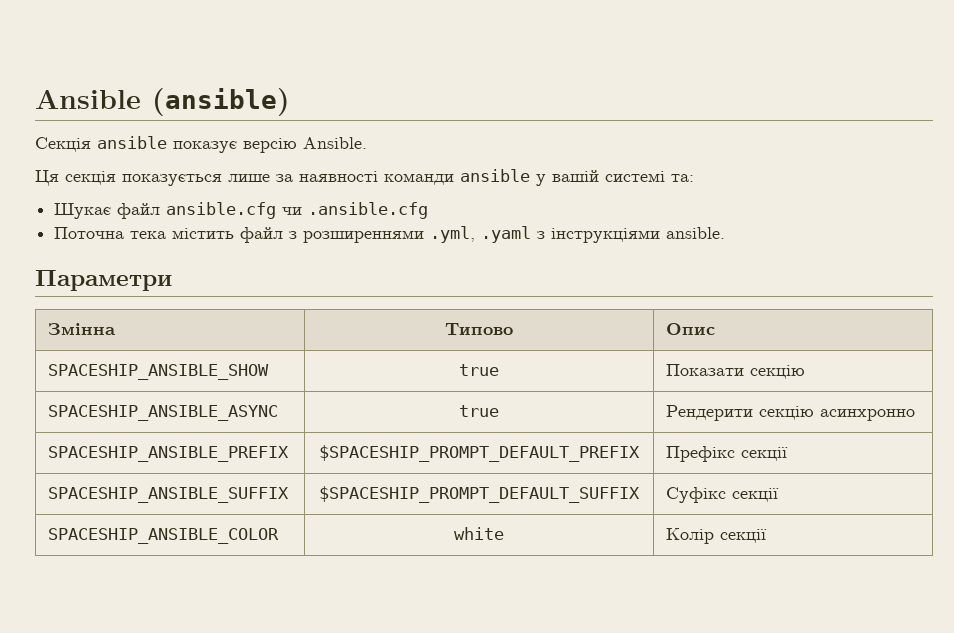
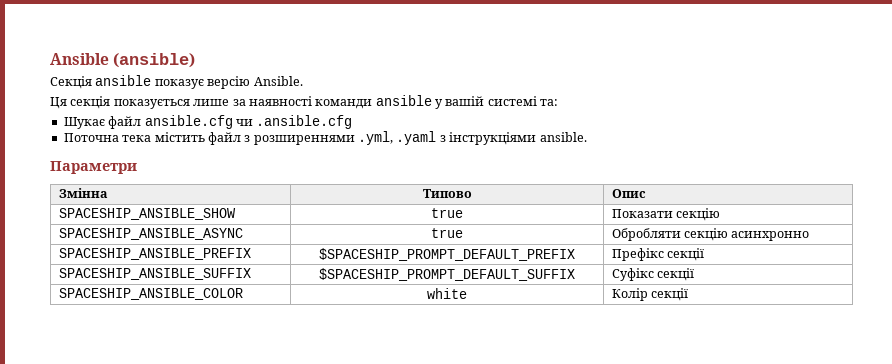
[666,405,754,421] Рендерити -> [611,228,681,241] Обробляти

